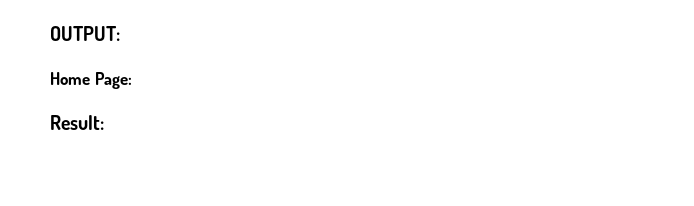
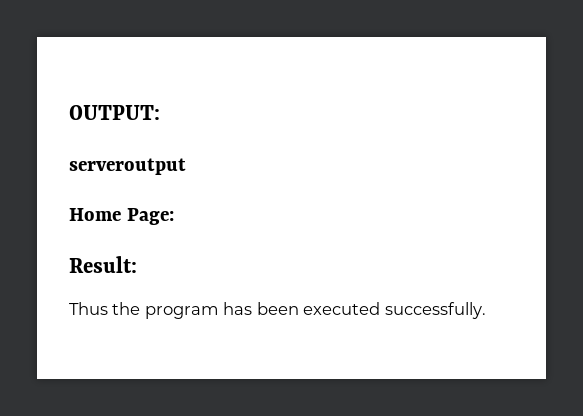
(120, 33) none -> [69,158,186,175] // serveroutput
(104, 122) none -> [69,302,486,319] // Thus the program has been executed successfully.

